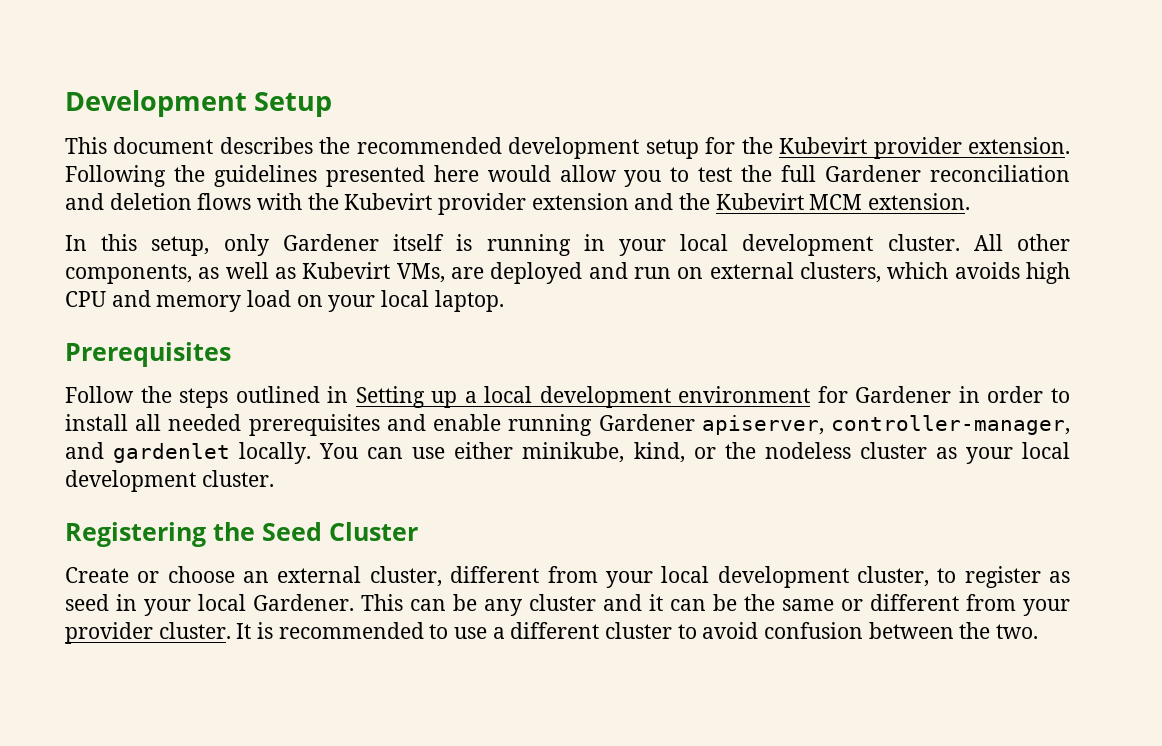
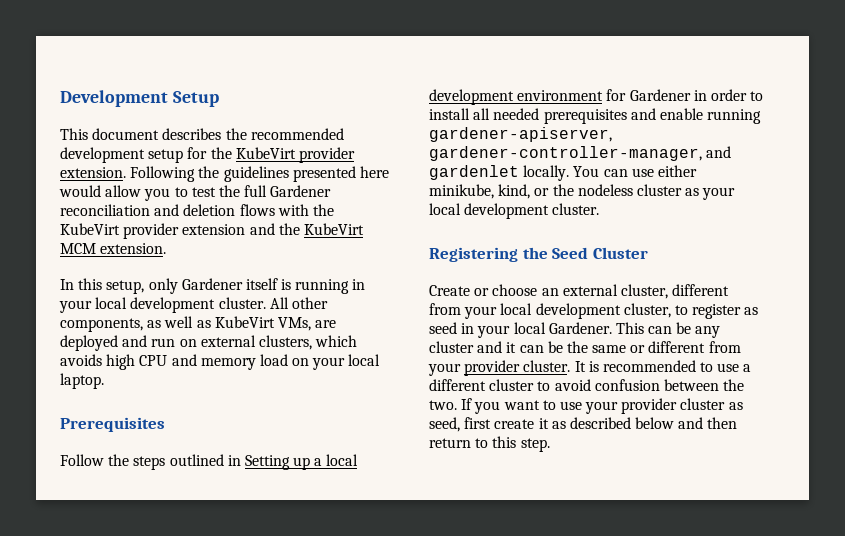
[779,137,868,154] Kubevirt -> [235,147,296,159] KubeVirt
[344,193,433,210] Kubevirt -> [60,223,120,235] KubeVirt
[715,193,804,210] Kubevirt -> [303,223,364,235] KubeVirt
[302,262,391,279] Kubevirt -> [214,316,275,328] KubeVirt
[598,414,1070,435] Gardener apiserver, controller-manager, -> [429,127,612,142] [429,146,702,161] gardener-apiserver, gardener-controller-manager,
(1039, 631) none -> [461,398,743,414] [429,417,738,432] [429,436,550,452] If you want to use your provider cluster as seed, first create it as described below and then return to this step.

